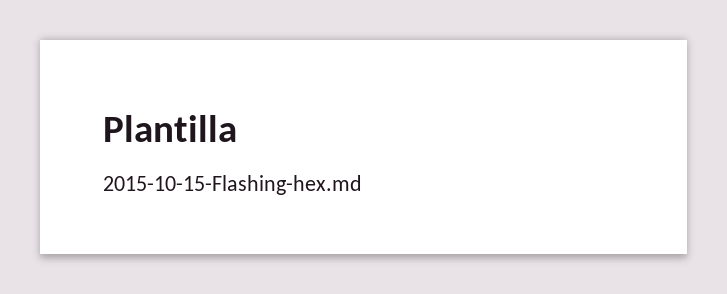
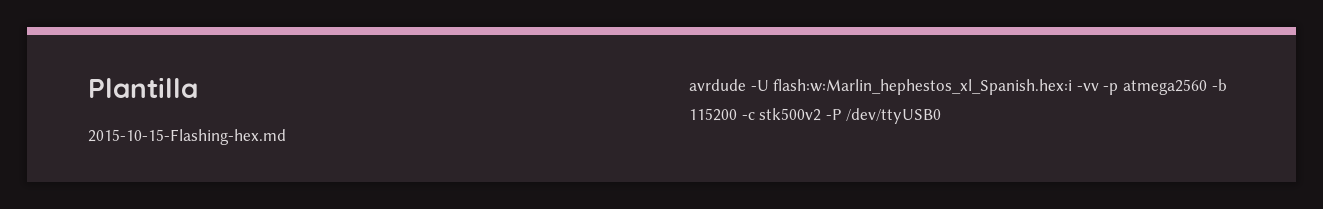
(362, 185) none -> [689,79,1227,95] [689,108,942,124] // avrdude -U flash:w:Marlin_hephestos_xl_Spanish.hex:i -vv -p atmega2560 -b 115200 -c stk500v2 -P /dev/ttyUSB0

